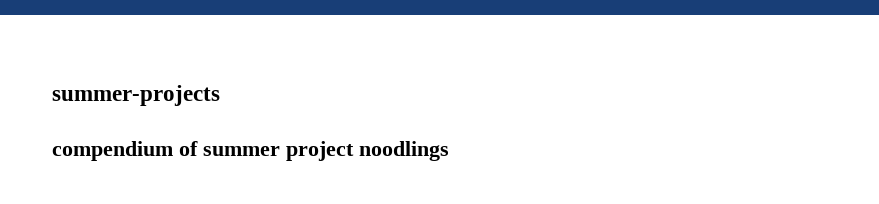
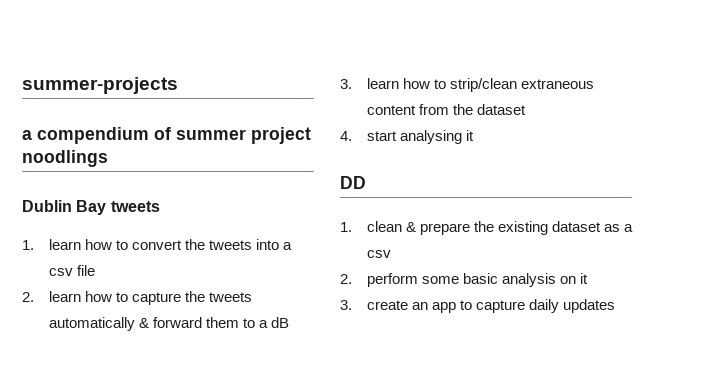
(220, 95) none -> [22,130,32,140] a
(449, 151) none -> [22,200,160,215] [22,239,292,250] [48,265,95,276] [22,291,252,305] [48,317,289,331] [340,78,594,92] [366,104,526,115] [340,130,474,144] [340,176,366,189] [340,221,633,235] [366,250,391,258] [340,273,588,287] [340,299,615,313] // Dublin Bay tweets // 1. learn how to convert the tweets into a csv file // 2. learn how to capture the tweets automatically & forward them to a dB // 3. learn how to strip/clean extraneous content from the dataset // 4. start analysing it // DD // 1. clean & prepare the existing dataset as a csv // 2. perform some basic analysis on it // 3. create an app to capture daily updates

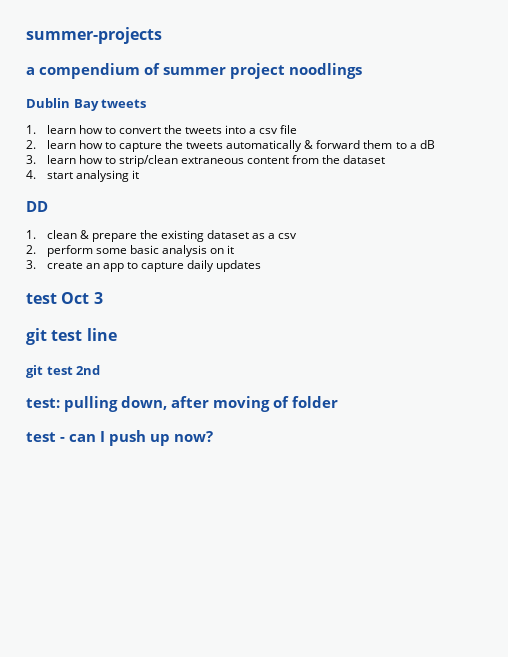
(615, 306) none -> [26,292,103,304] [26,328,117,345] [26,365,101,378] [26,396,338,412] [26,430,213,446] // test Oct 3 // git test line // git test 2nd // test: pulling down, after moving of folder // test - can I push up now?

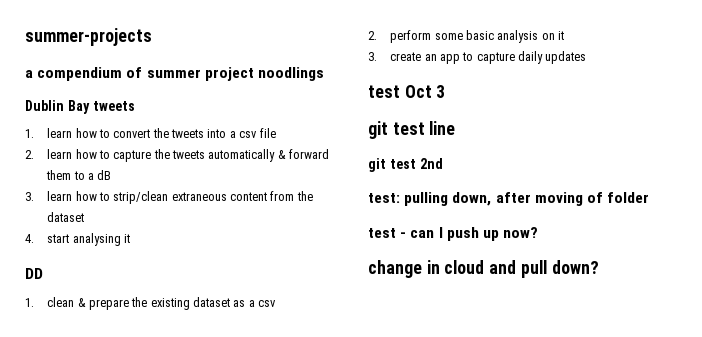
(213, 436) none -> [368,260,599,278] // change in cloud and pull down?

